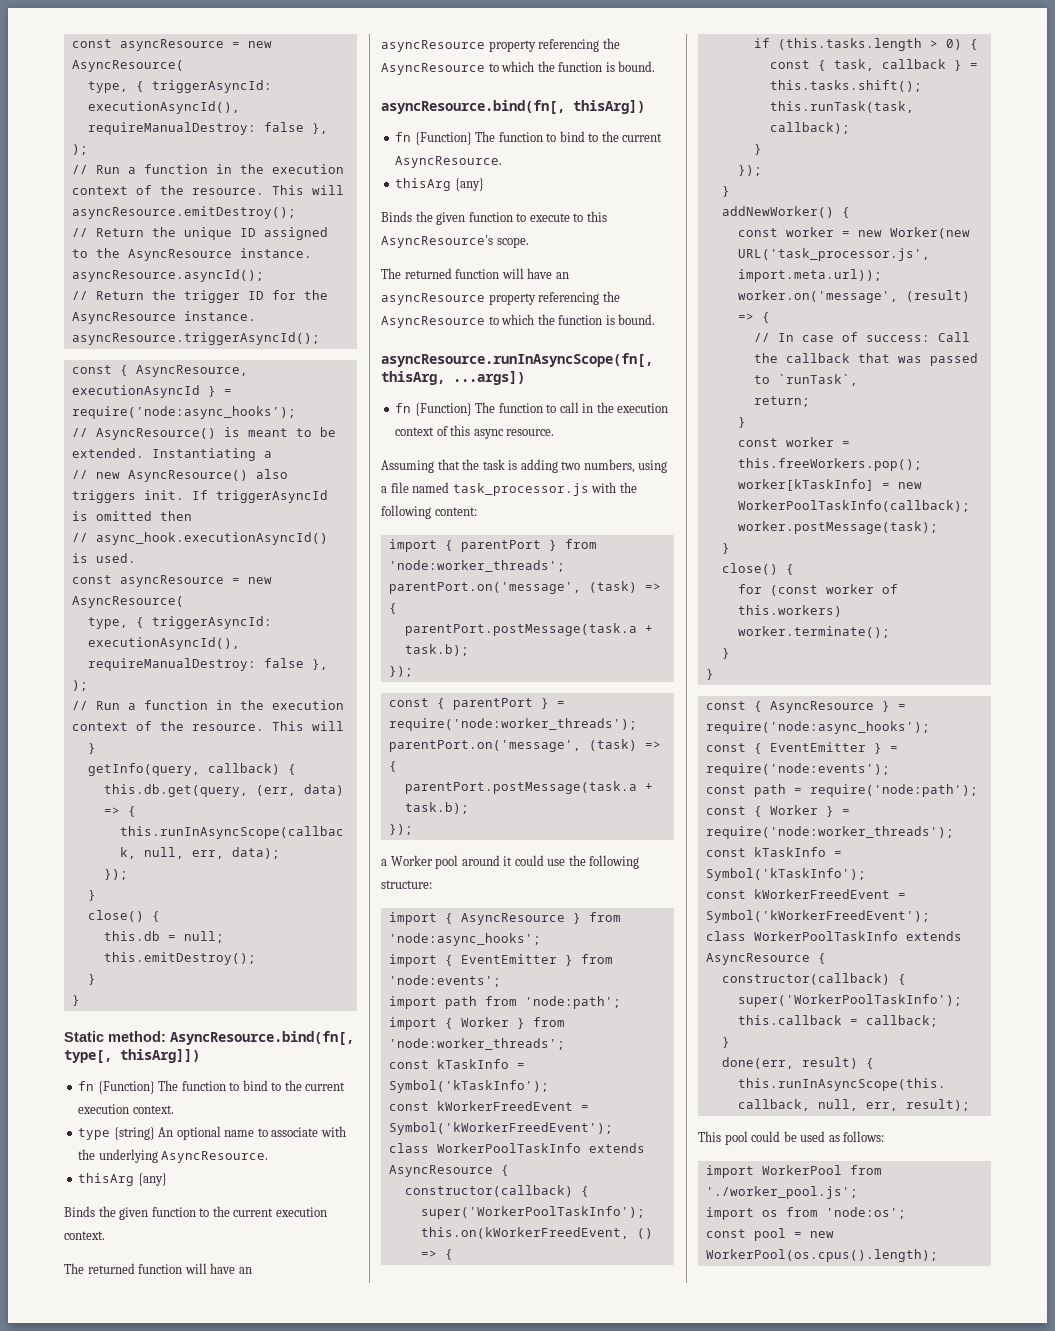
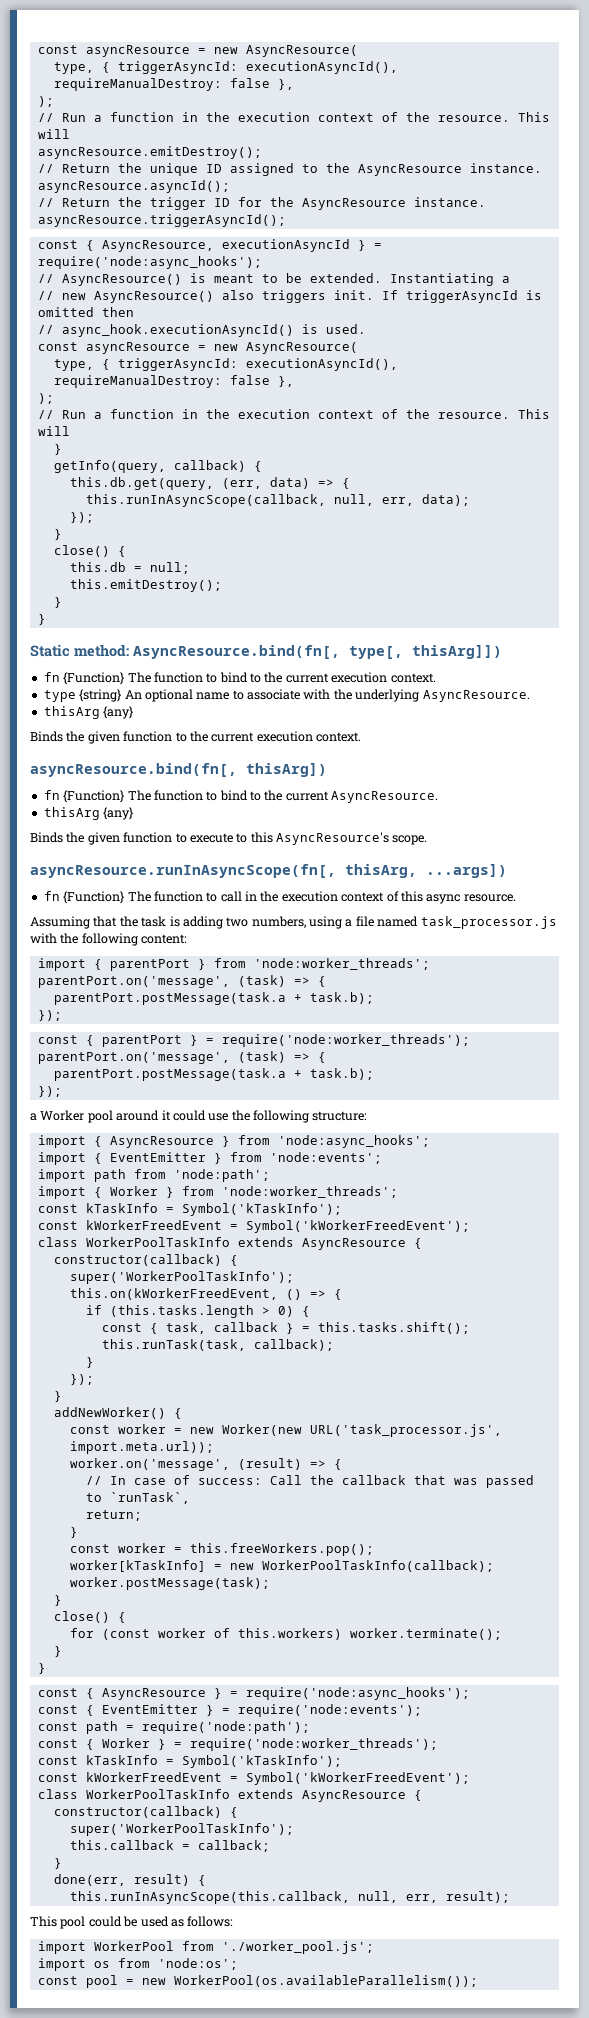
[64,1263,252,1274] [381,38,620,52] [381,61,656,75] // The returned function will have an asyncResource property referencing the AsyncResource to which the function is bound. -> (361, 737) none
[381,268,569,279] [381,291,620,305] [381,314,656,328] // The returned function will have an asyncResource property referencing the AsyncResource to which the function is bound. -> (428, 840) none
[705,1249,938,1262] WorkerPool(os.cpus().length); -> [173,1975,478,1987] WorkerPool(os.availableParallelism());

